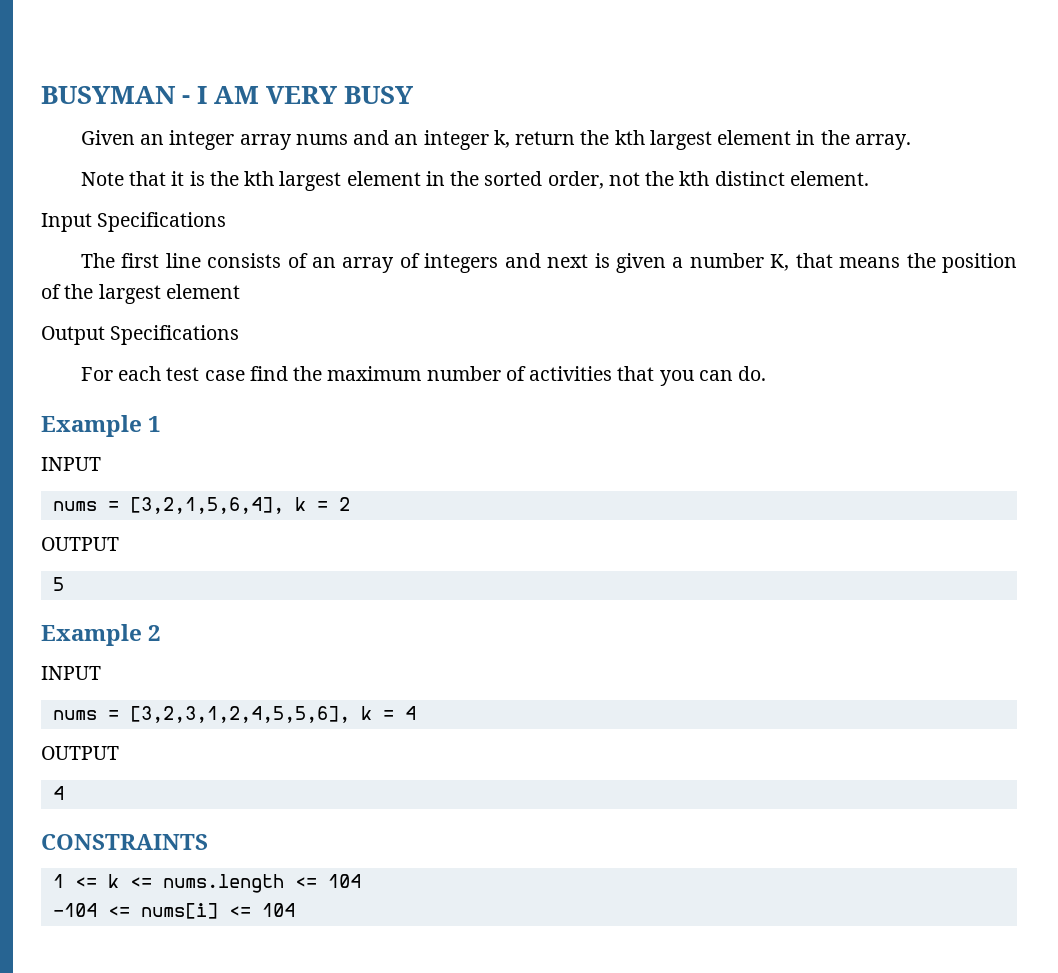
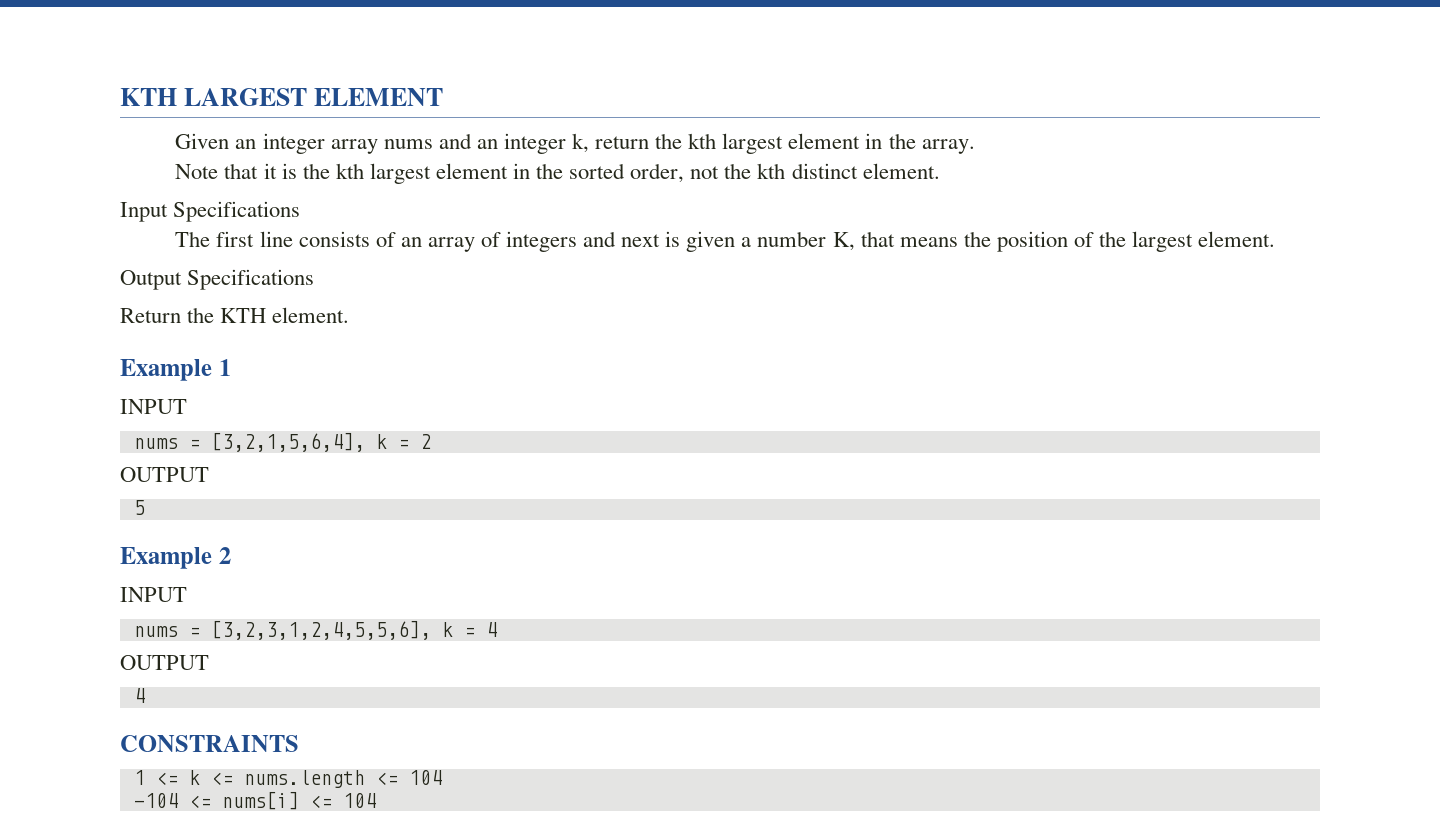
[41,86,415,104] BUSYMAN - I AM VERY BUSY -> [120,88,444,106] KTH LARGEST ELEMENT
[165,284,240,299] element -> [1198,231,1276,247] element.
[80,366,767,386] For each test case find the maximum number of activities that you can do. -> [120,307,350,323] Return the KTH element.

